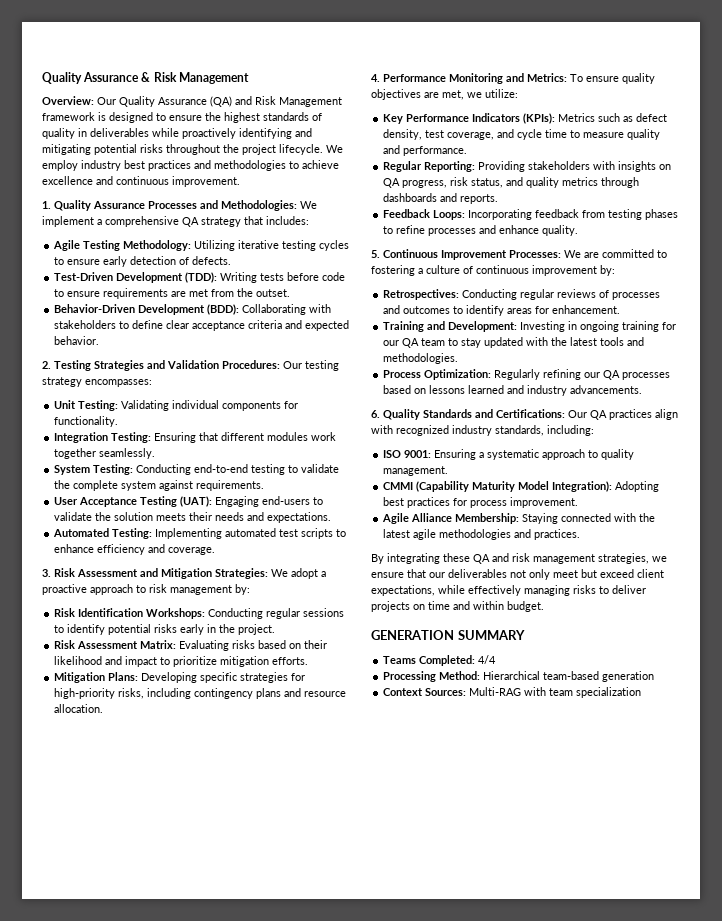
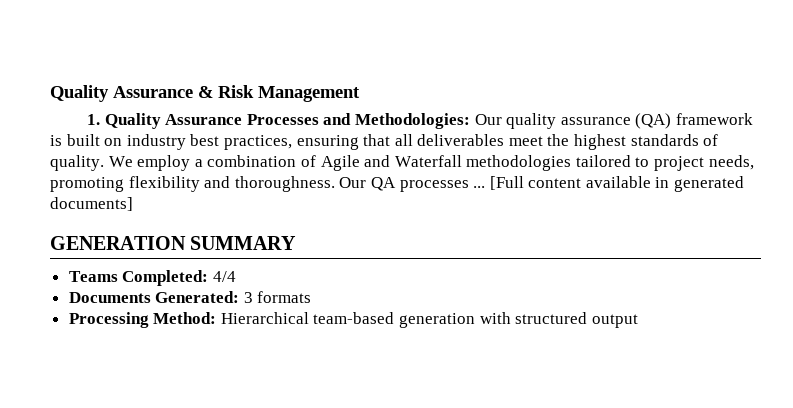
[42,96,342,107] [42,112,322,123] [42,128,312,139] [42,144,343,155] [42,160,339,171] [42,176,240,187] // Overview: Our Quality Assurance (QA) and Risk Management framework is designed to ensure the highest standards of quality in deliverables while proactively identifying and mitigating potential risks throughout the project lifecycle. We employ industry best practices and methodologies to achieve excellence and continuous improvement. -> (360, 94) none
[300,201,317,209] [42,216,309,227] [53,240,350,251] [54,256,232,267] [54,272,346,283] [54,288,291,299] [54,304,332,315] [54,320,350,331] [54,336,100,345] [42,360,339,371] [42,377,152,387] [54,400,299,411] [54,416,119,427] [54,432,337,443] [54,448,156,459] [54,464,340,475] [54,480,265,491] [54,496,324,507] [54,512,332,523] [53,528,347,539] [54,544,216,555] [42,568,326,579] [42,584,250,595] [54,608,345,619] [54,624,276,635] [54,640,328,651] [54,656,309,667] [54,672,306,683] [54,688,347,699] [54,704,104,713] [371,73,655,84] [371,89,518,100] [383,113,668,124] [383,129,661,140] [383,145,468,156] [383,161,672,172] [383,177,640,188] [383,193,499,204] [383,209,679,220] [383,225,579,236] [371,249,667,260] [371,265,615,276] [383,289,661,300] [383,305,621,316] [383,321,677,332] [383,337,645,348] [383,353,459,364] [383,369,671,380] [383,385,643,396] [371,409,678,420] [371,425,594,436] [383,449,635,460] [383,466,449,476] [383,481,660,492] [383,497,579,508] [382,513,656,524] [383,529,581,540] [371,553,667,564] [371,569,664,580] [371,585,646,596] [371,601,544,612] We implement a comprehensive QA strategy that includes: // Agile Testing Methodology: Utilizing iterative testing cycles to ensure early detection of defects. // Test-Driven Development (TDD): Writing tests before code to ensure requirements are met from the outset. // Behavior-Driven Development (BDD): Collaborating with stakeholders to define clear acceptance criteria and expected behavior. // 2. Testing Strategies and Validation Procedures: Our testing strategy encompasses: // Unit Testing: Validating individual components for functionality. // Integration Testing: Ensuring that different modules work together seamlessly. // System Testing: Conducting end-to-end testing to validate the complete system against requirements. // User Acceptance Testing (UAT): Engaging end-users to validate the solution meets their needs and expectations. // Automated Testing: Implementing automated test scripts to enhance efficiency and coverage. // 3. Risk Assessment and Mitigation Strategies: We adopt a proactive approach to risk management by: // Risk Identification Workshops: Conducting regular sessions to identify potential risks early in the project. // Risk Assessment Matrix: Evaluating risks based on their likelihood and impact to prioritize mitigation efforts. // Mitigation Plans: Developing specific strategies for high-priority risks, including contingency plans and resource allocation. // 4. Performance Monitoring and Metrics: To ensure quality objectives are met, we utilize: // Key Performance Indicators (KPIs): Metrics such as defect density, test coverage, and cycle time to measure quality and performance. // Regular Reporting: Providing stakeholders with insights on QA progress, risk status, and quality metrics through dashboards and reports. // Feedback Loops: Incorporating feedback from testing phases to refine processes and enhance quality. // 5. Continuous Improvement Processes: We are committed to fostering a culture of continuous improvement by: // Retrospectives: Conducting regular reviews of processes and outcomes to identify areas for enhancement. // Training and Development: Investing in ongoing training for our QA team to stay updated with the latest tools and methodologies. // Process Optimization: Regularly refining our QA processes based on lessons learned and industry advancements. // 6. Quality Standards and Certifications: Our QA practices align with recognized industry standards, including: // ISO 9001: Ensuring a systematic approach to quality management. // CMMI (Capability Maturity Model Integration): Adopting best practices for process improvement. // Agile Alliance Membership: Staying connected with the latest agile methodologies and practices. // By integrating these QA and risk management strategies, we ensure that our deliverables not only meet but exceed client expectations, while effectively managing risks to deliver projects on time and within budget. -> [474,113,753,129] [50,134,719,150] [50,155,754,171] [50,176,745,192] [50,197,133,211] Our quality assurance (QA) framework is built on industry best practices, ensuring that all deliverables meet the highest standards of quality. We employ a combination of Agile and Waterfall methodologies tailored to project needs, promoting flexibility and thoroughness. Our QA processes ... [Full content available in generated documents]
(497, 659) none -> [68,291,312,303] // Documents Generated: 3 formats
[383,687,642,698] // Context Sources: Multi-RAG with team specialization -> [479,312,638,328] with structured output

